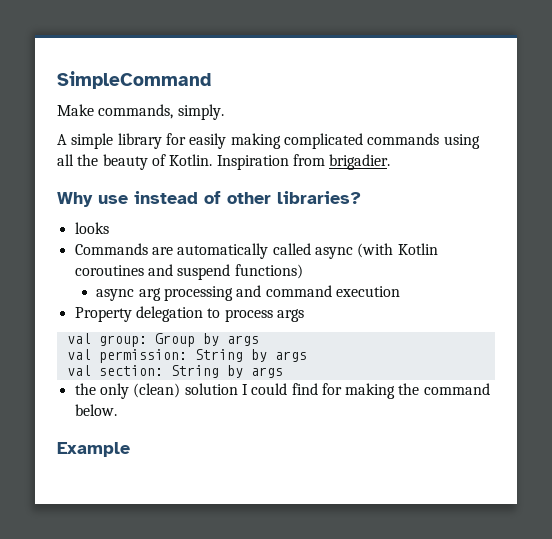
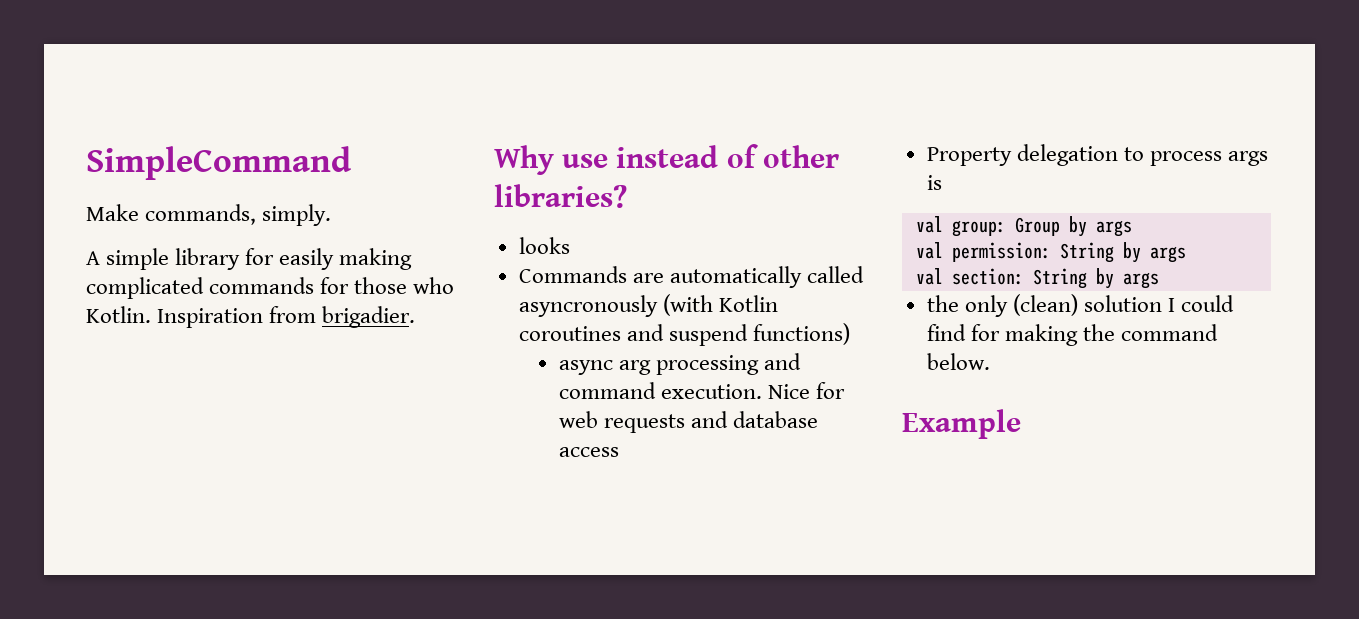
[443,134,480,149] [57,154,166,170] using all the beauty of -> [320,277,455,294] for those who
[314,247,353,259] async -> [518,295,658,317] asyncronously
[335,286,400,297] execution -> [661,382,846,399] [559,411,819,433] [559,447,620,457] execution. Nice for web requests and database access
(304, 315) none -> [926,175,942,190] is

